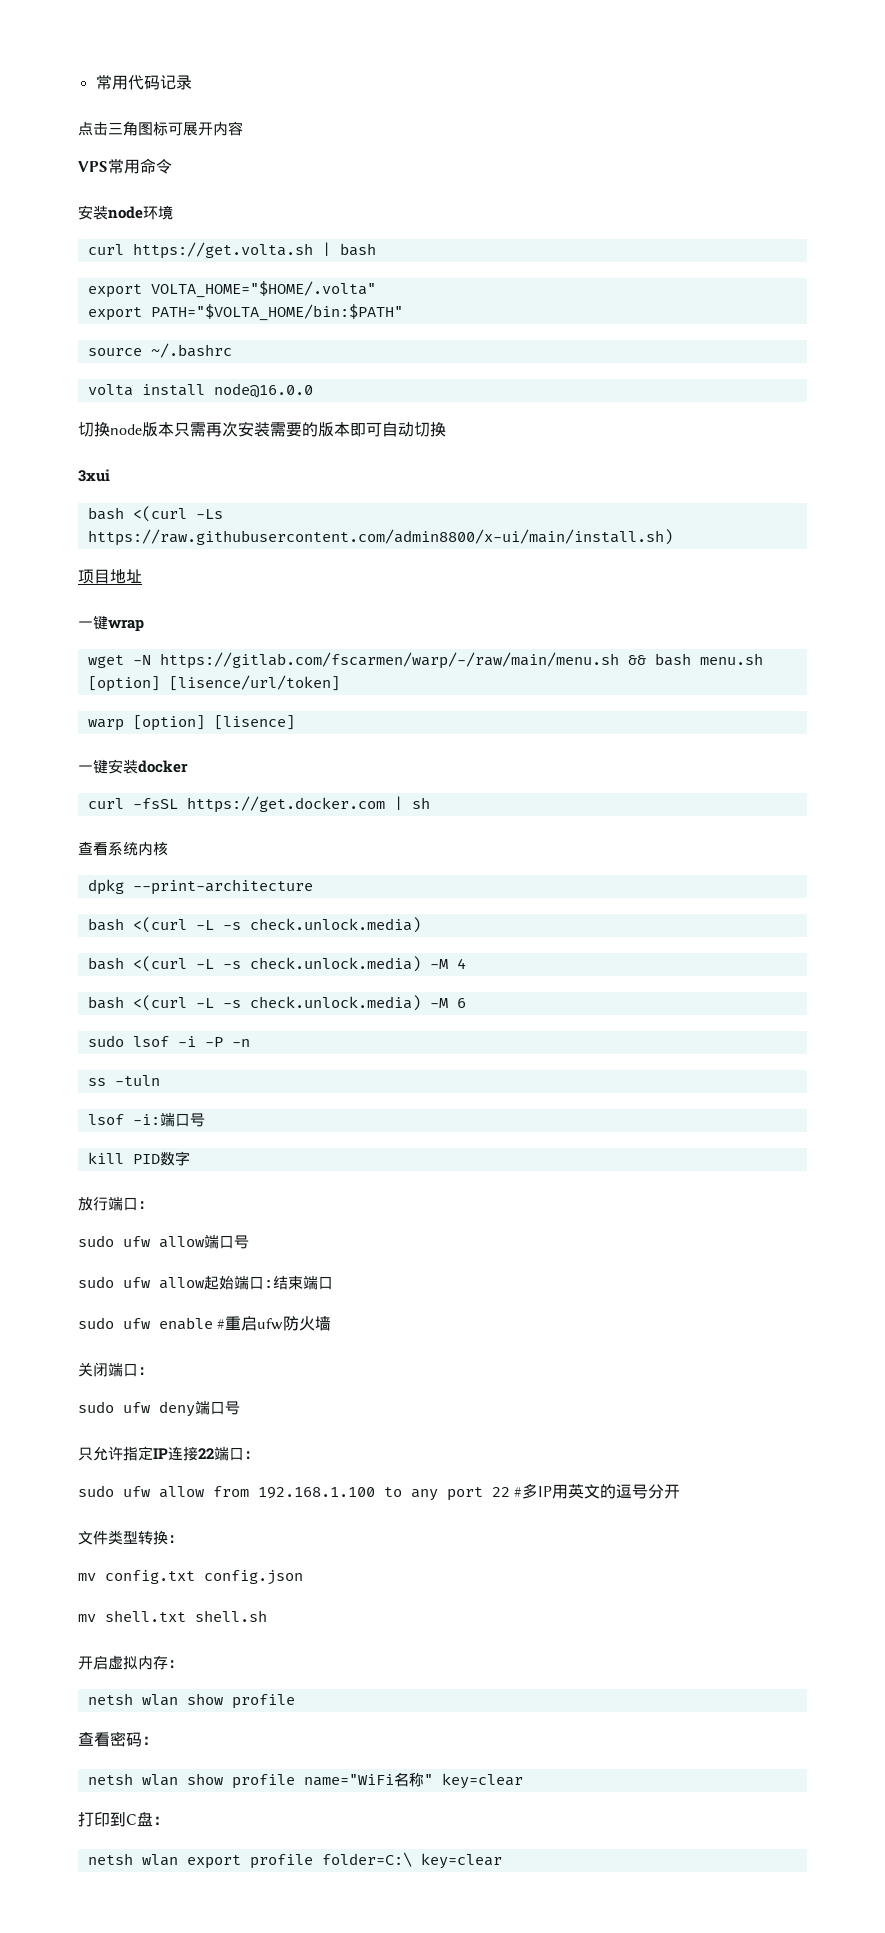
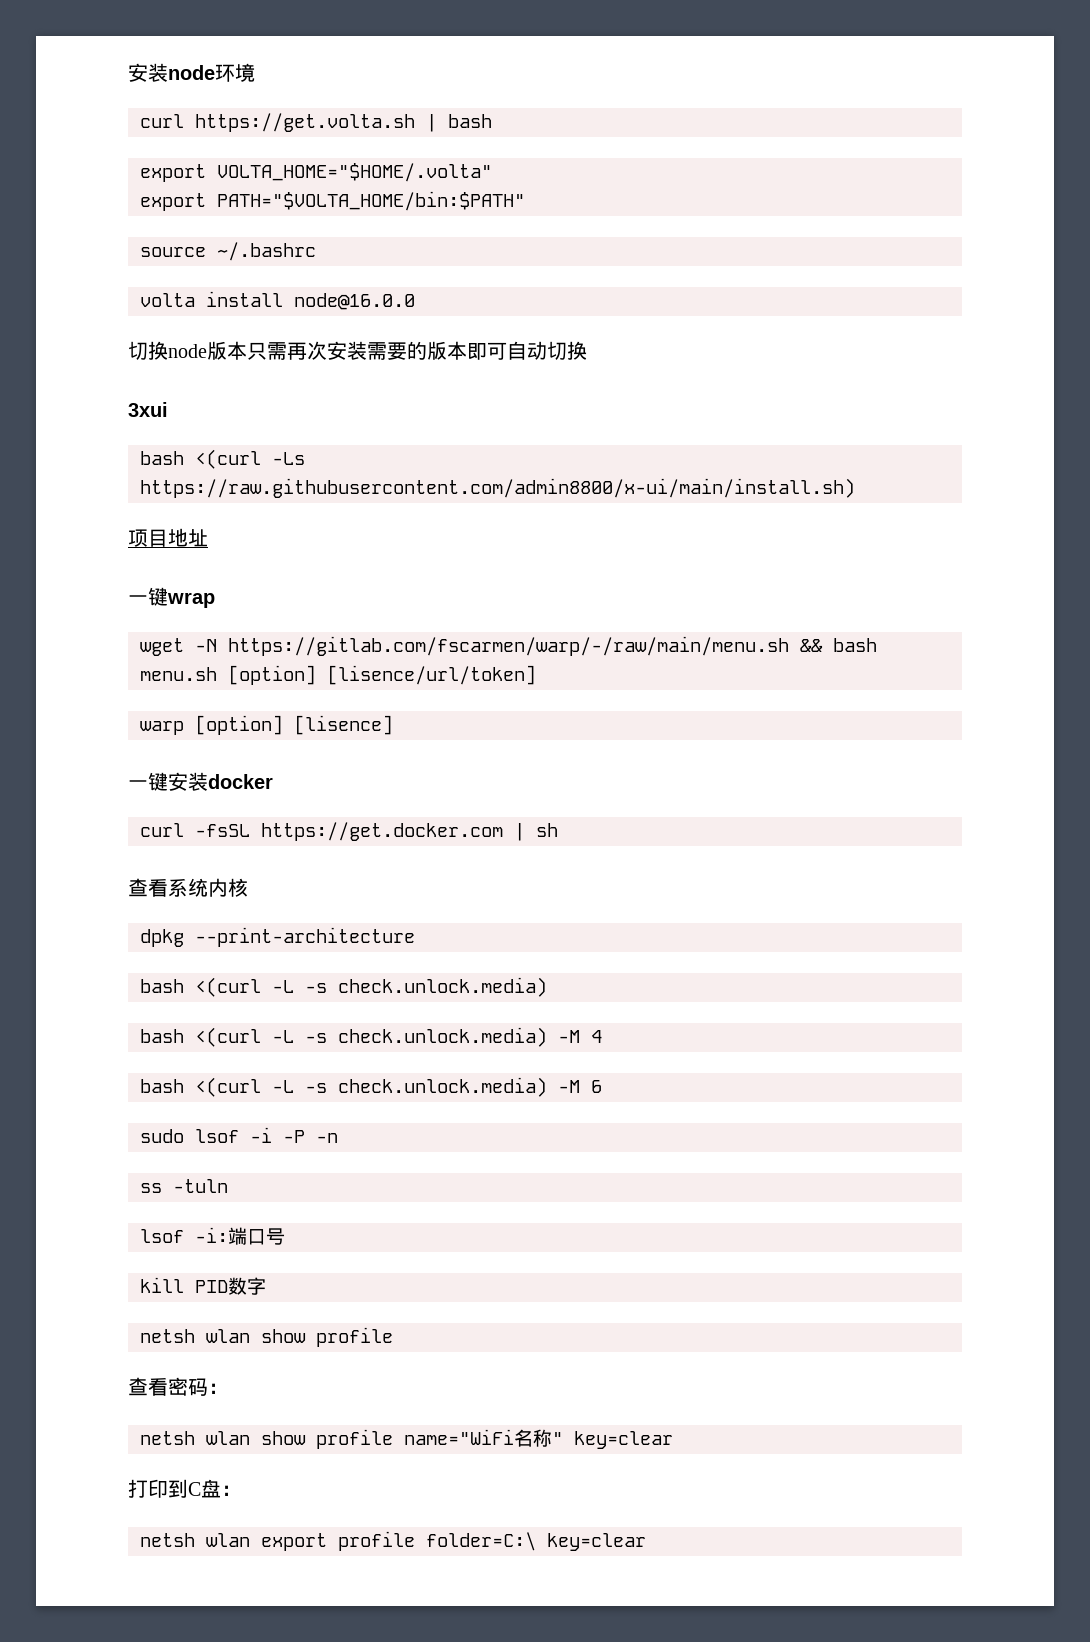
[95,75,192,90] [78,121,243,136] [78,158,172,174] 常用代码记录 // 点击三角图标可展开内容 // VPS常用命令 // -> (128, 72) none
[78,1196,153,1211] [78,1234,249,1249] [78,1275,333,1290] [78,1316,332,1331] [78,1362,153,1377] [78,1400,240,1417] [78,1446,259,1461] [78,1483,681,1501] [78,1530,183,1545] [78,1570,303,1585] [78,1610,267,1622] [78,1655,183,1670] // 放行端口： // sudo ufw allow端口号 // sudo ufw allow起始端口:结束端口 // sudo ufw enable #重启ufw防火墙 // 关闭端口： // sudo ufw deny端口号 // 只允许指定IP连接22端口： // sudo ufw allow from 192.168.1.100 to any port 22 #多IP用英文的逗号分开 // 文件类型转换： // mv config.txt config.json // mv shell.txt shell.sh // 开启虚拟内存： -> (266, 1286) none

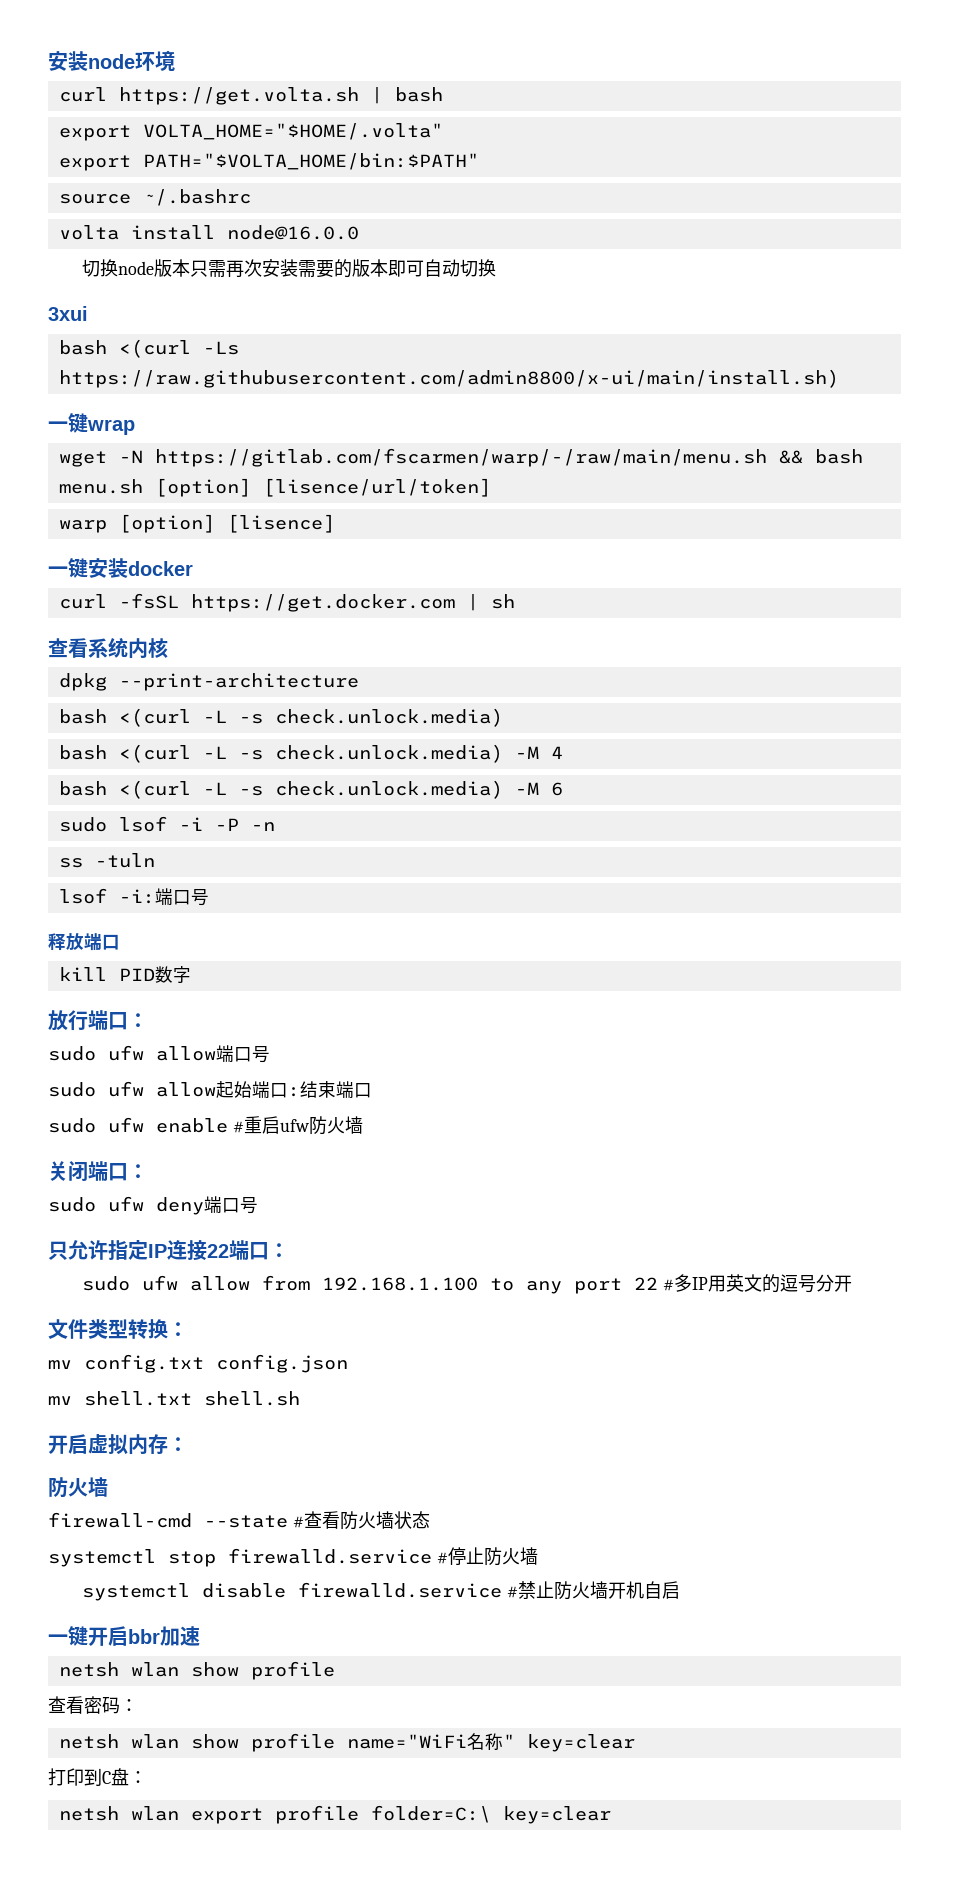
[128,528,208,547] // 项目地址 -> (839, 378) none
(285, 1236) none -> [48,933,120,951] // 释放端口
(266, 1286) none -> [48,1010,148,1031] [48,1045,270,1063] [48,1081,372,1098] [48,1116,363,1135] [48,1161,148,1182] [48,1196,258,1215] [48,1240,289,1261] [82,1274,852,1294] [48,1319,188,1339] [48,1354,348,1373] [48,1391,300,1406] [48,1434,188,1455] [48,1477,108,1498] [48,1511,430,1530] [48,1547,538,1567] [82,1581,680,1601] [48,1626,200,1646] // 放行端口： // sudo ufw allow端口号 // sudo ufw allow起始端口:结束端口 // sudo ufw enable #重启ufw防火墙 // 关闭端口： // sudo ufw deny端口号 // 只允许指定IP连接22端口： // sudo ufw allow from 192.168.1.100 to any port 22 #多IP用英文的逗号分开 // 文件类型转换： // mv config.txt config.json // mv shell.txt shell.sh // 开启虚拟内存： // 防火墙 // firewall-cmd --state #查看防火墙状态 // systemctl stop firewalld.service #停止防火墙 // systemctl disable firewalld.service #禁止防火墙开机自启 // 一键开启bbr加速

